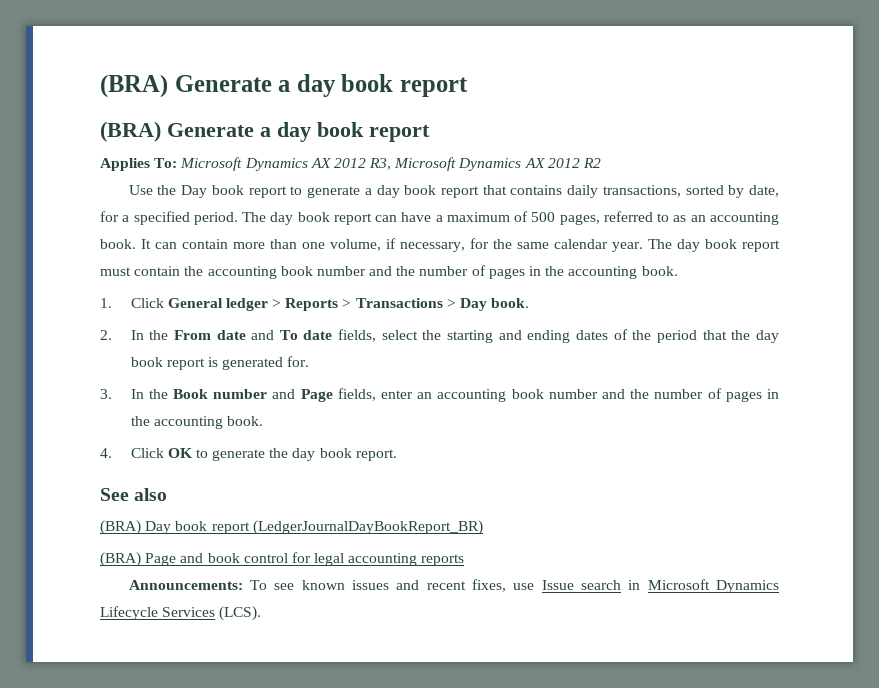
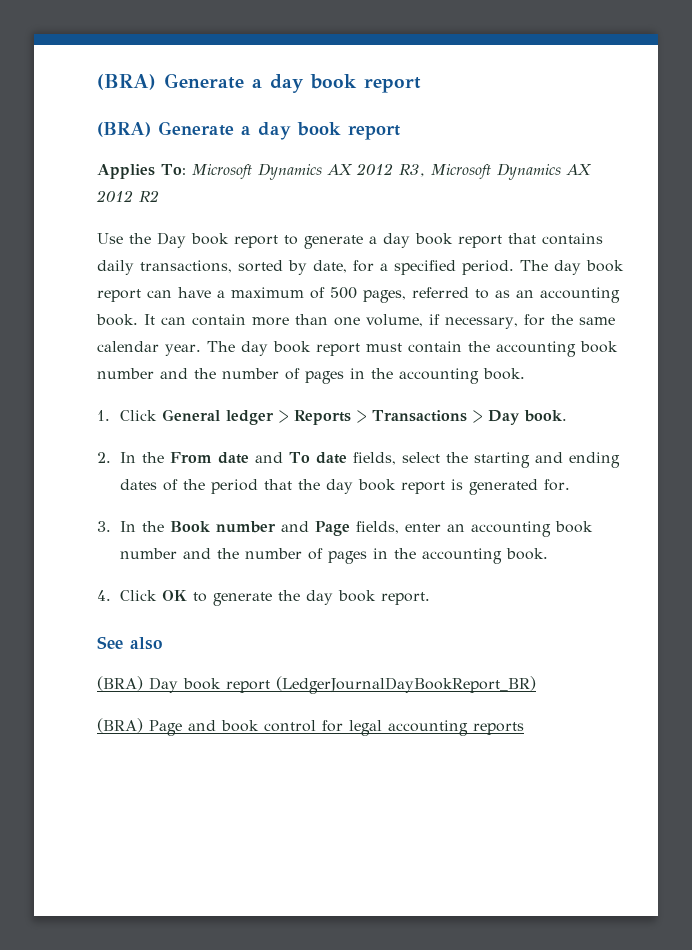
[128,579,780,593] [100,606,262,621] // Announcements: To see known issues and recent fixes, use Issue search in Microsoft Dynamics Lifecycle Services (LCS). -> (524, 728) none

